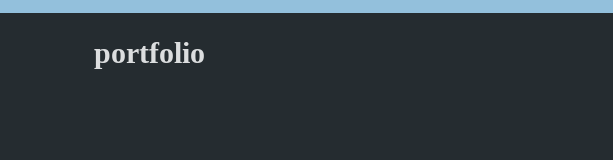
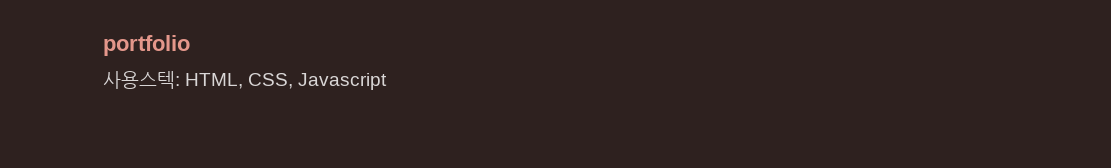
(205, 55) none -> [103,71,388,90] // 사용스텍: HTML, CSS, Javascript

